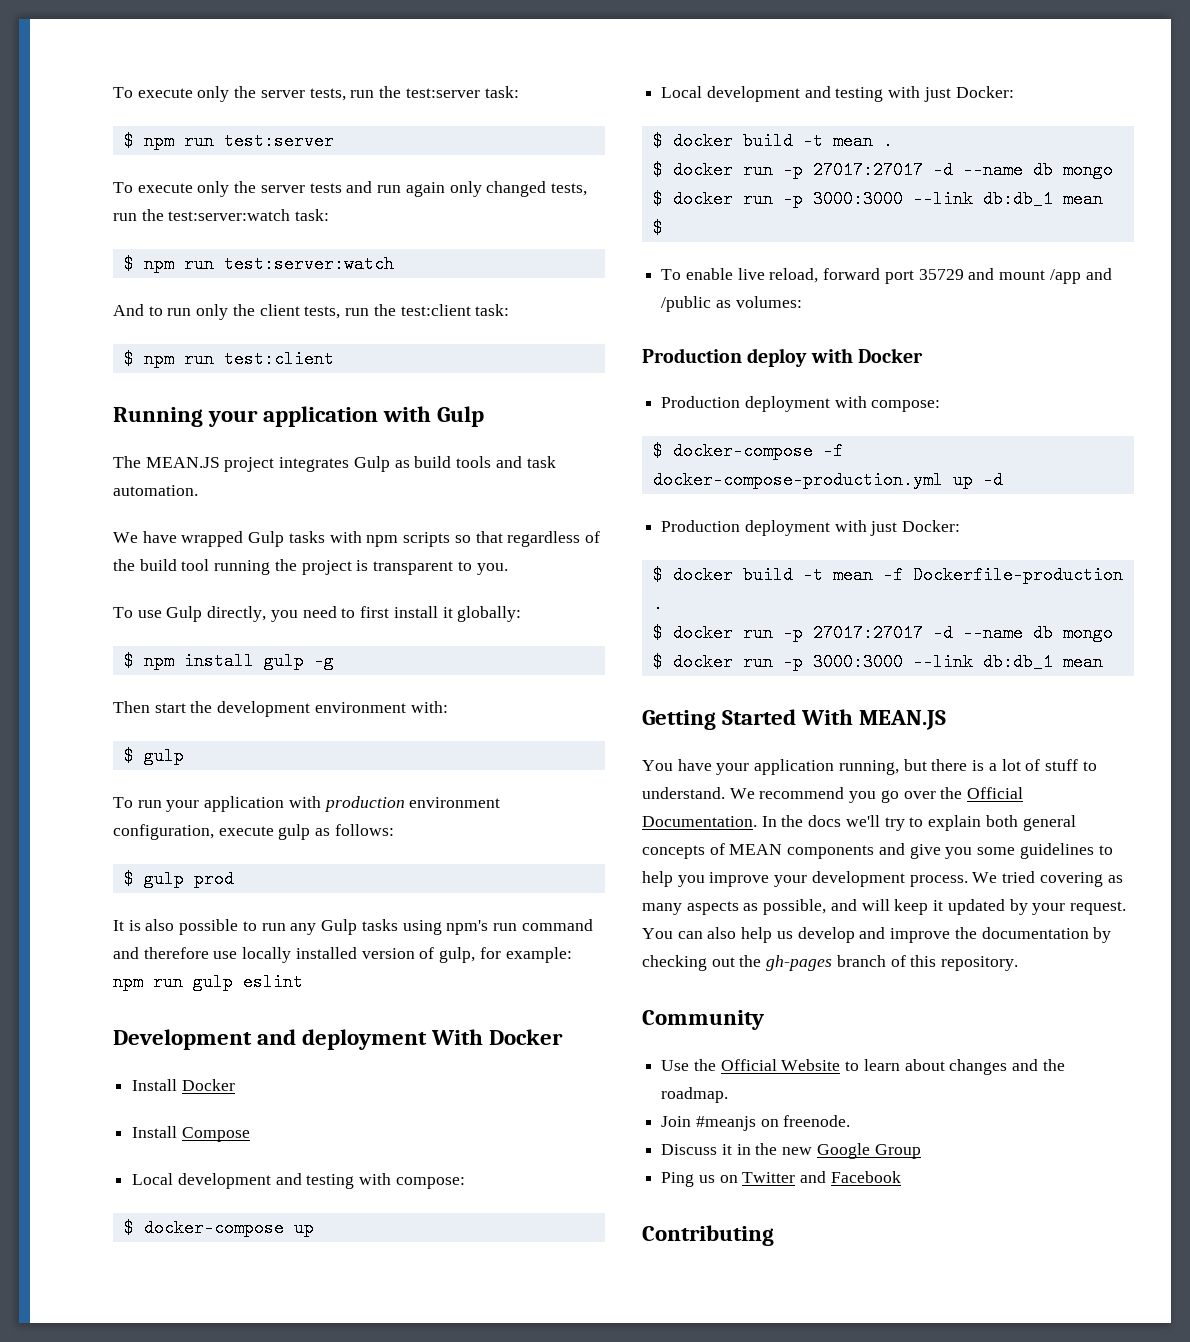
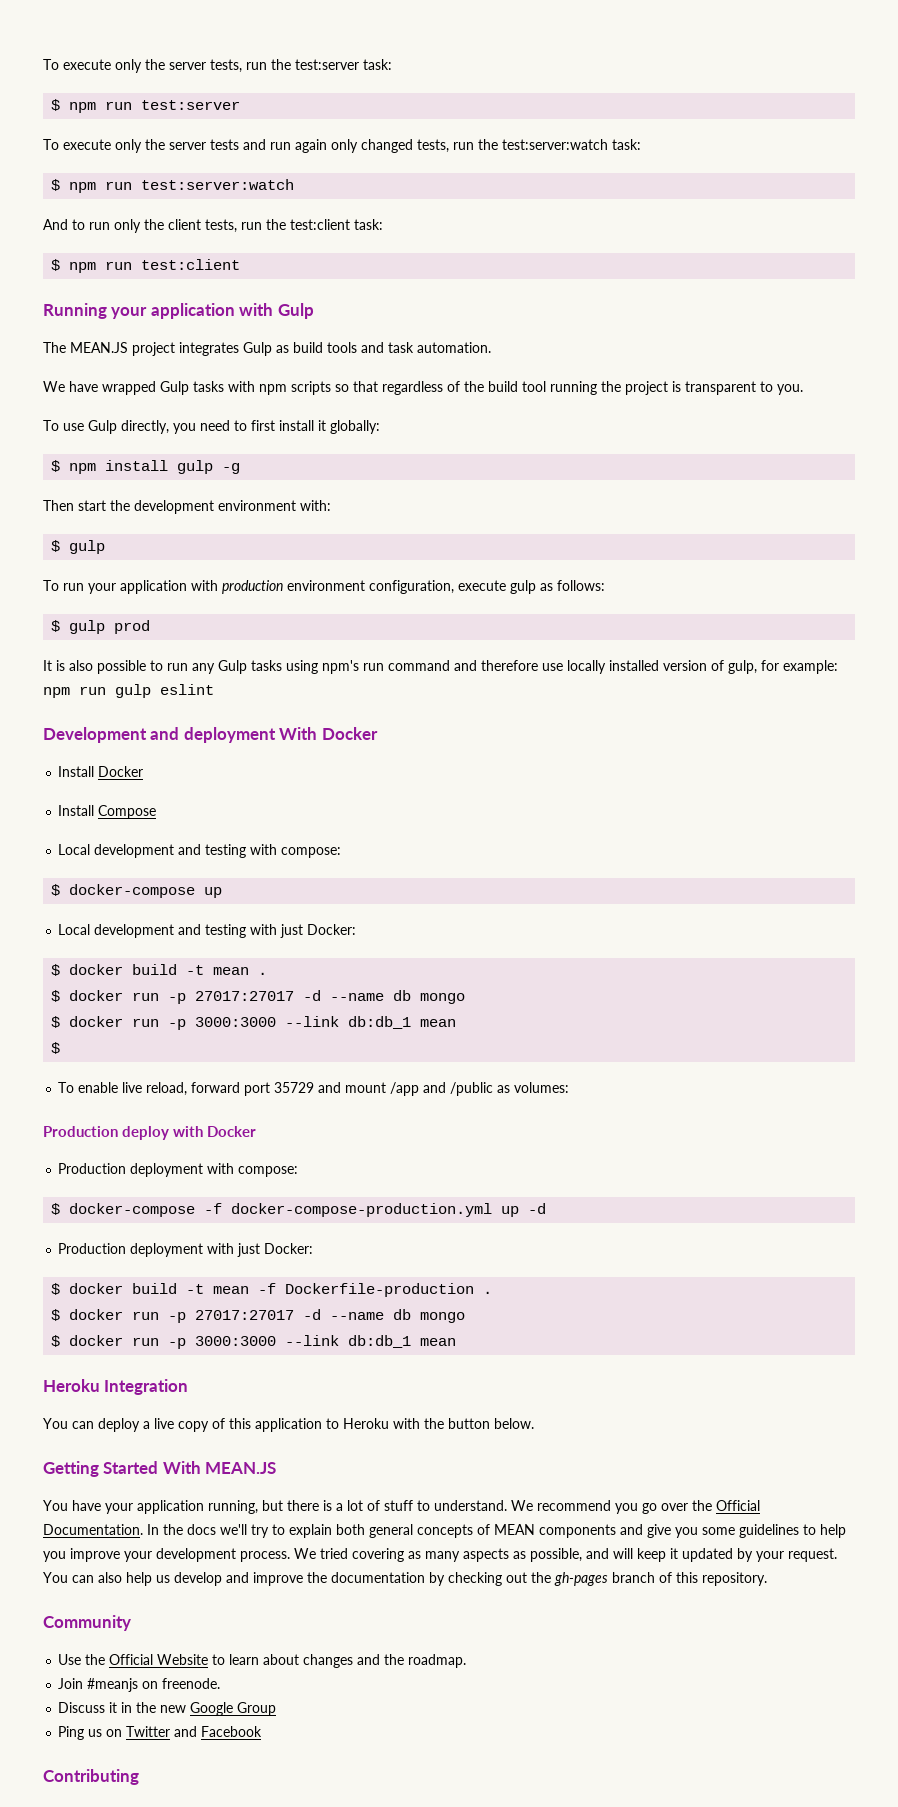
(1103, 662) none -> [43,1379,189,1395] [43,1418,534,1432] // Heroku Integration // You can deploy a live copy of this application to Heroku with the button below.

